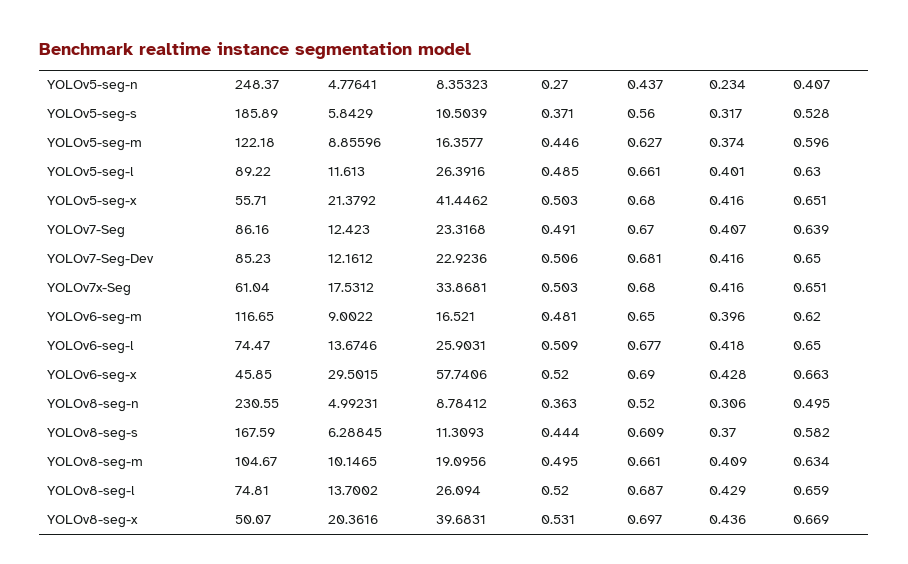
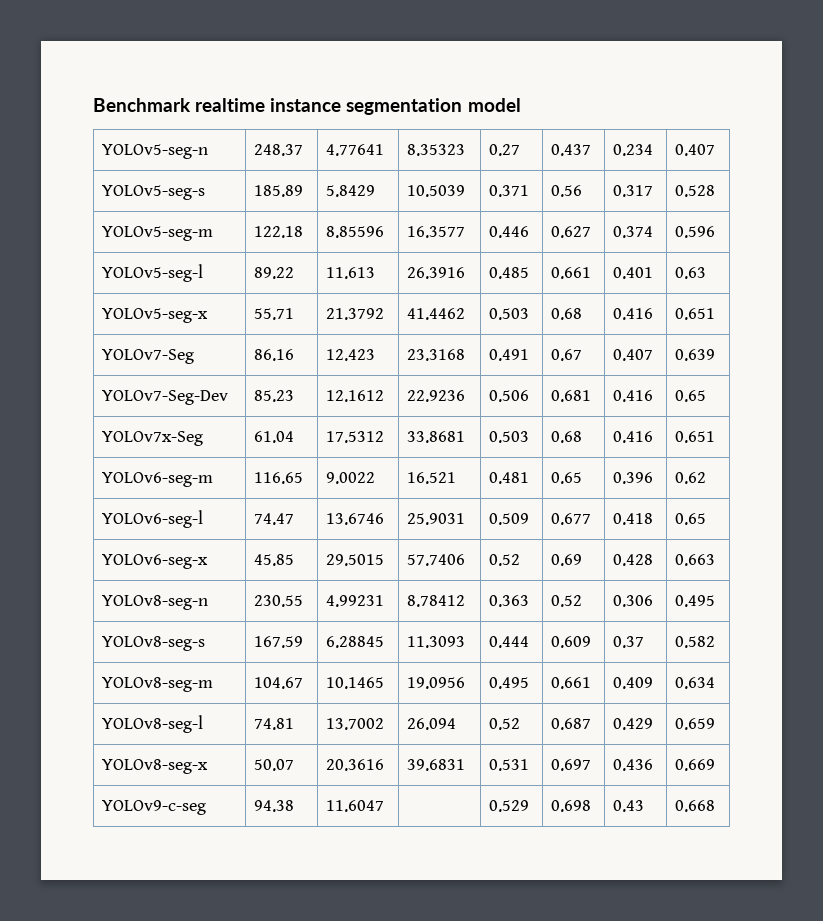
(829, 519) none -> [102,800,207,815] [254,800,295,812] [326,800,385,812] [489,800,530,812] [551,800,592,812] [613,800,645,812] [675,800,716,812] // YOLOv9-c-seg | 94.38 | 11.6047 | | 0.529 | 0.698 | 0.43 | 0.668

